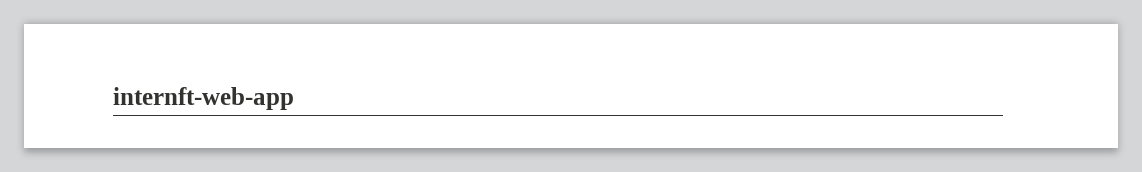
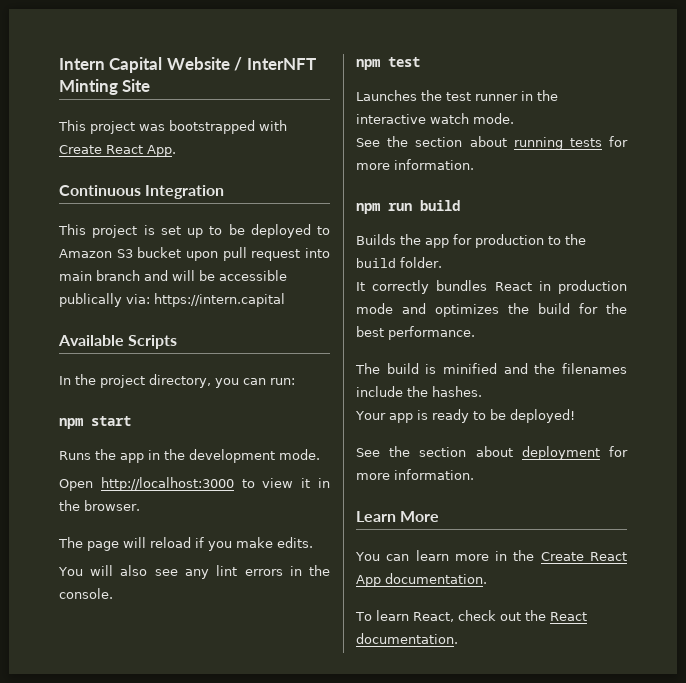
[113,87,294,110] internft-web-app -> [59,57,316,73] [59,79,151,95] [58,120,287,134] [59,145,176,157] [59,185,225,199] [58,224,330,238] [59,247,330,261] [59,270,287,281] [59,293,285,307] [58,335,178,349] [59,374,295,388] [59,416,131,429] [59,449,320,463] [59,477,331,491] [59,500,140,511] [58,537,313,551] [58,565,330,579] [59,588,113,599] [356,57,420,70] [356,90,558,101] [356,113,514,124] [356,136,628,150] [356,159,474,170] [356,200,460,214] [356,234,586,248] [356,257,442,268] [356,280,627,294] [356,303,627,317] [356,326,475,340] [355,363,627,374] [356,386,482,397] [355,409,575,423] [356,446,628,460] [356,469,474,480] [356,511,440,522] [355,550,627,561] [356,573,487,587] [355,610,587,622] [356,633,458,644] Intern Capital Website / InterNFT Minting Site // This project was bootstrapped with Create React App. // Continuous Integration // This project is set up to be deployed to Amazon S3 bucket upon pull request into main branch and will be accessible publically via: https://intern.capital // Available Scripts // In the project directory, you can run: // npm start // Runs the app in the development mode. // Open http://localhost:3000 to view it in the browser. // The page will reload if you make edits. // You will also see any lint errors in the console. // npm test // Launches the test runner in the interactive watch mode. // See the section about running tests for more information. // npm run build // Builds the app for production to the build folder. // It correctly bundles React in production mode and optimizes the build for the best performance. // The build is minified and the filenames include the hashes. // Your app is ready to be deployed! // See the section about deployment for more information. // Learn More // You can learn more in the Create React App documentation. // To learn React, check out the React documentation.

